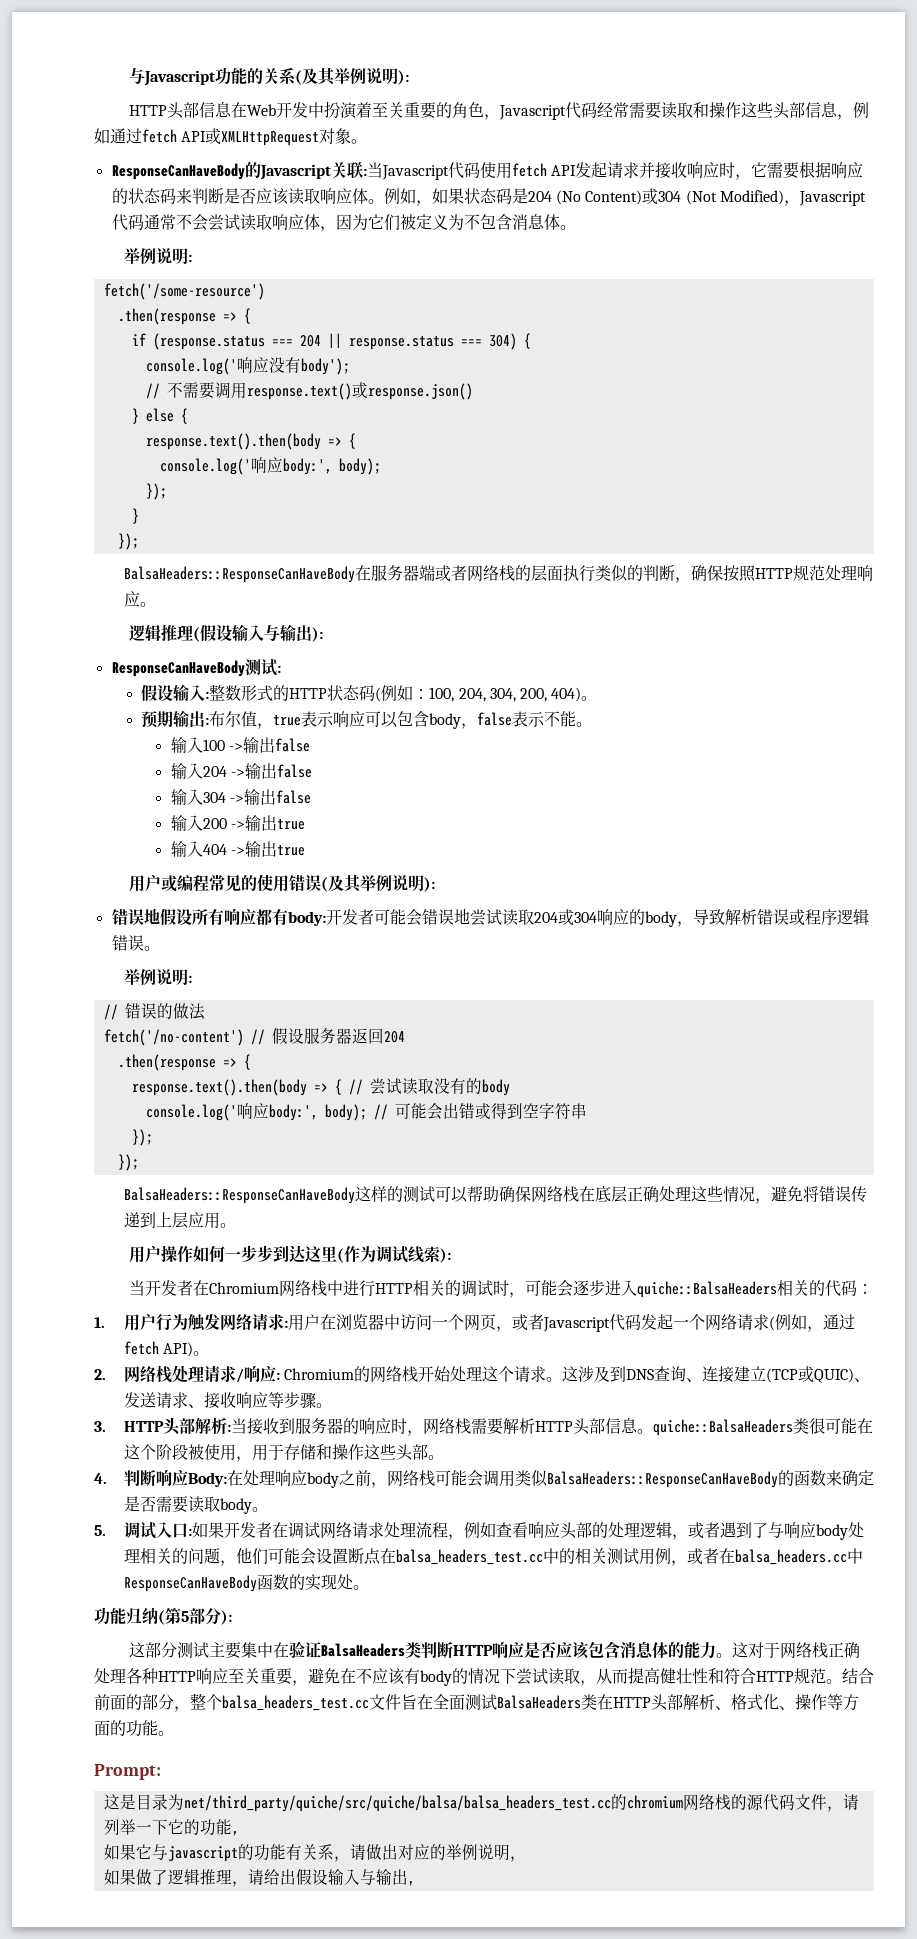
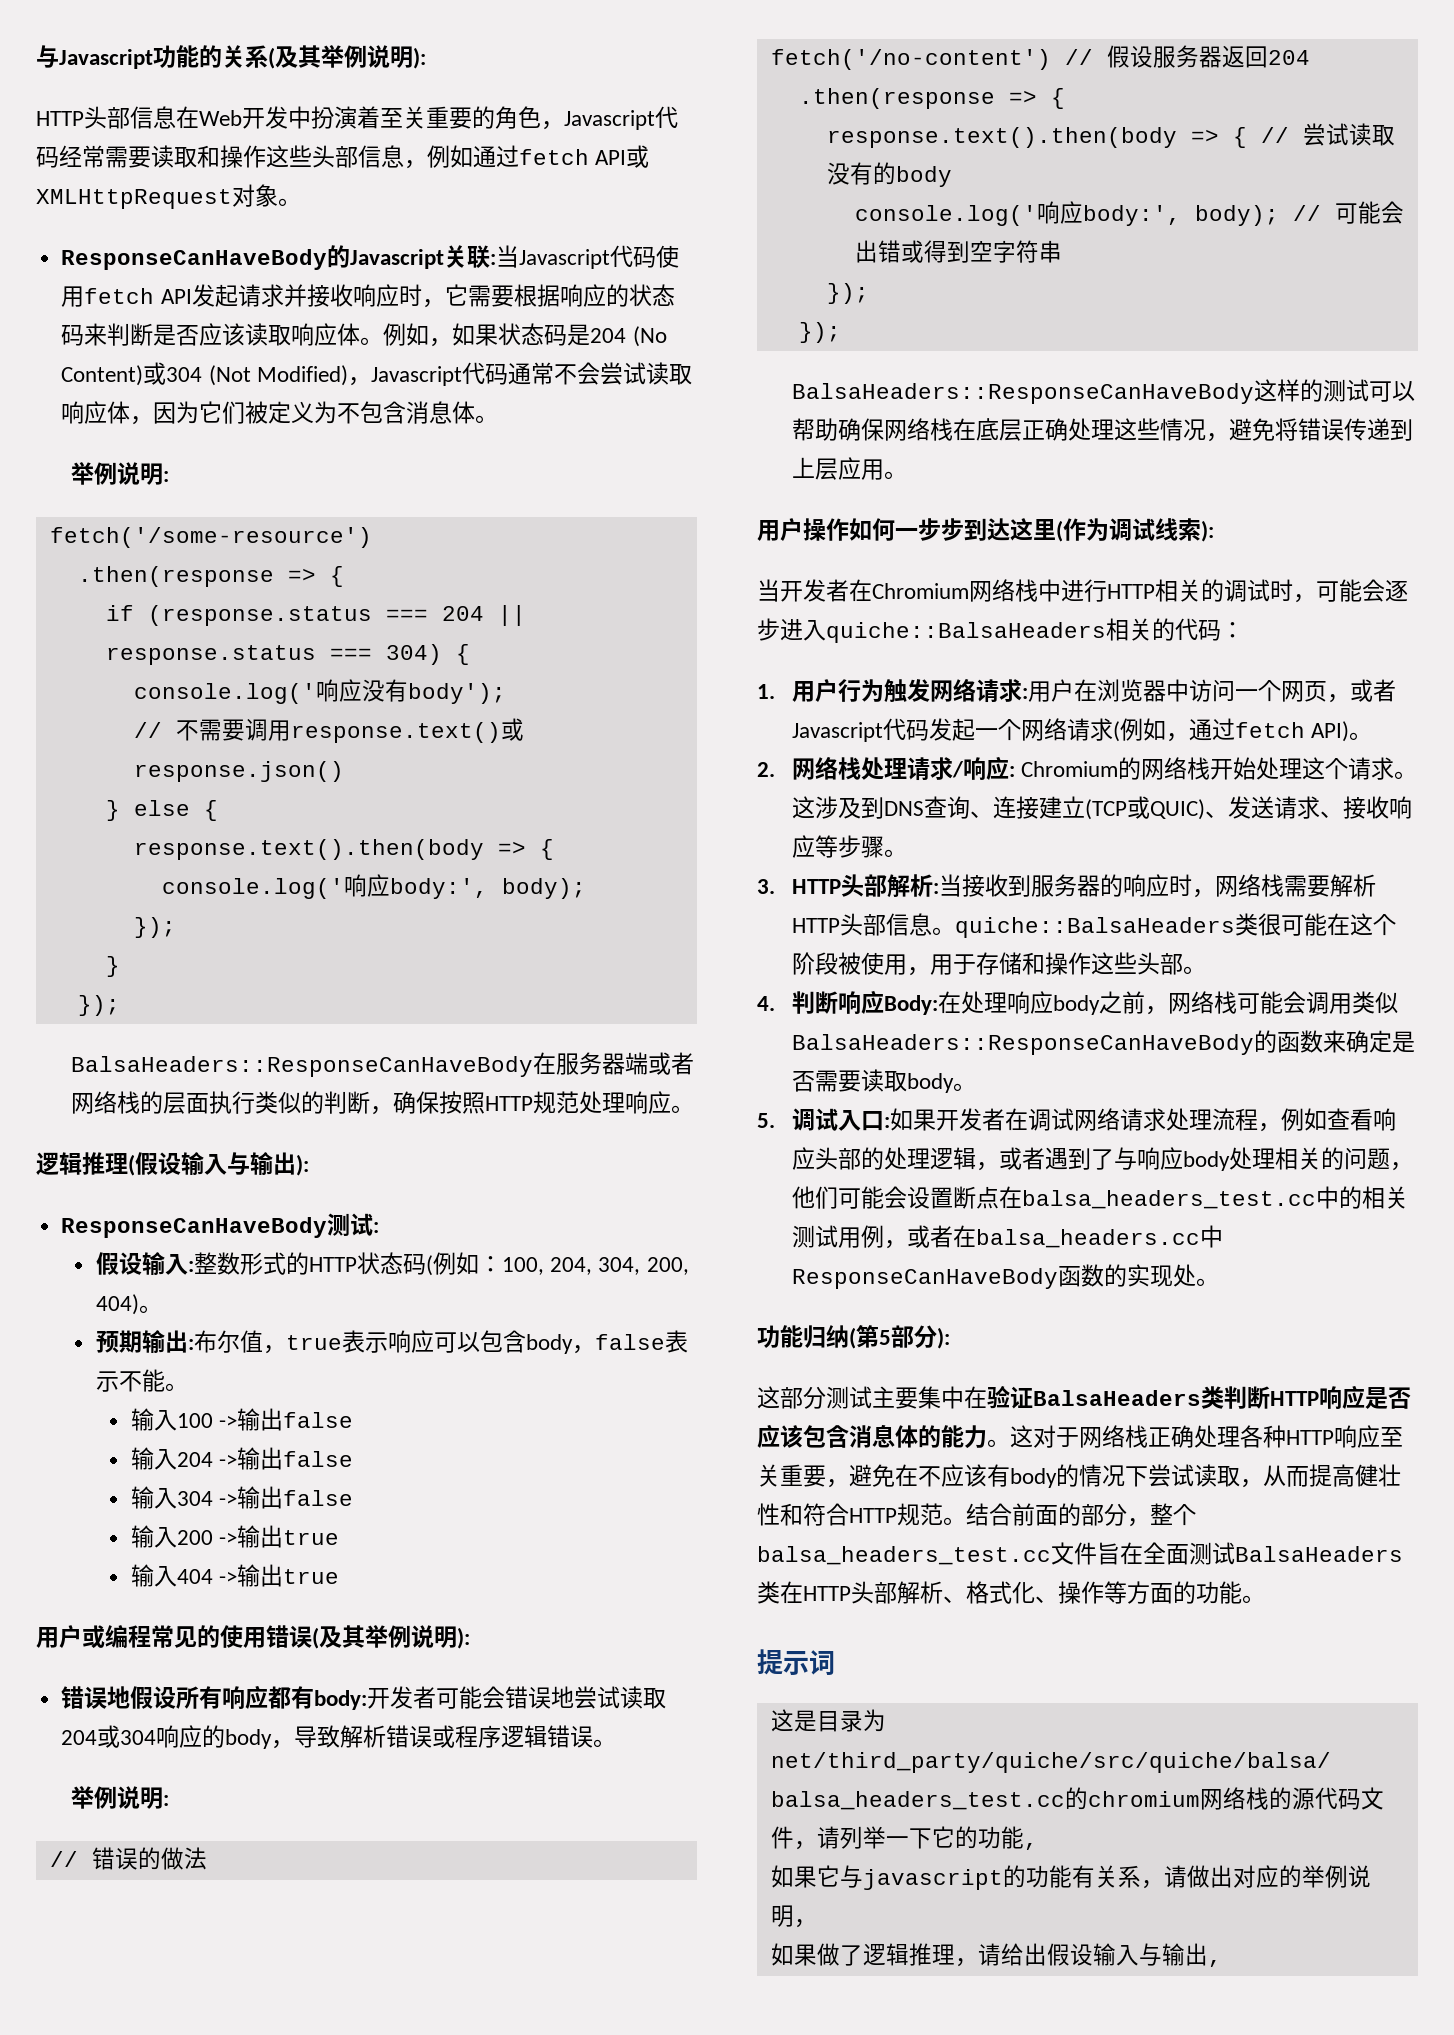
[94,1764,161,1780] Prompt: -> [757,1649,835,1675] 提示词

